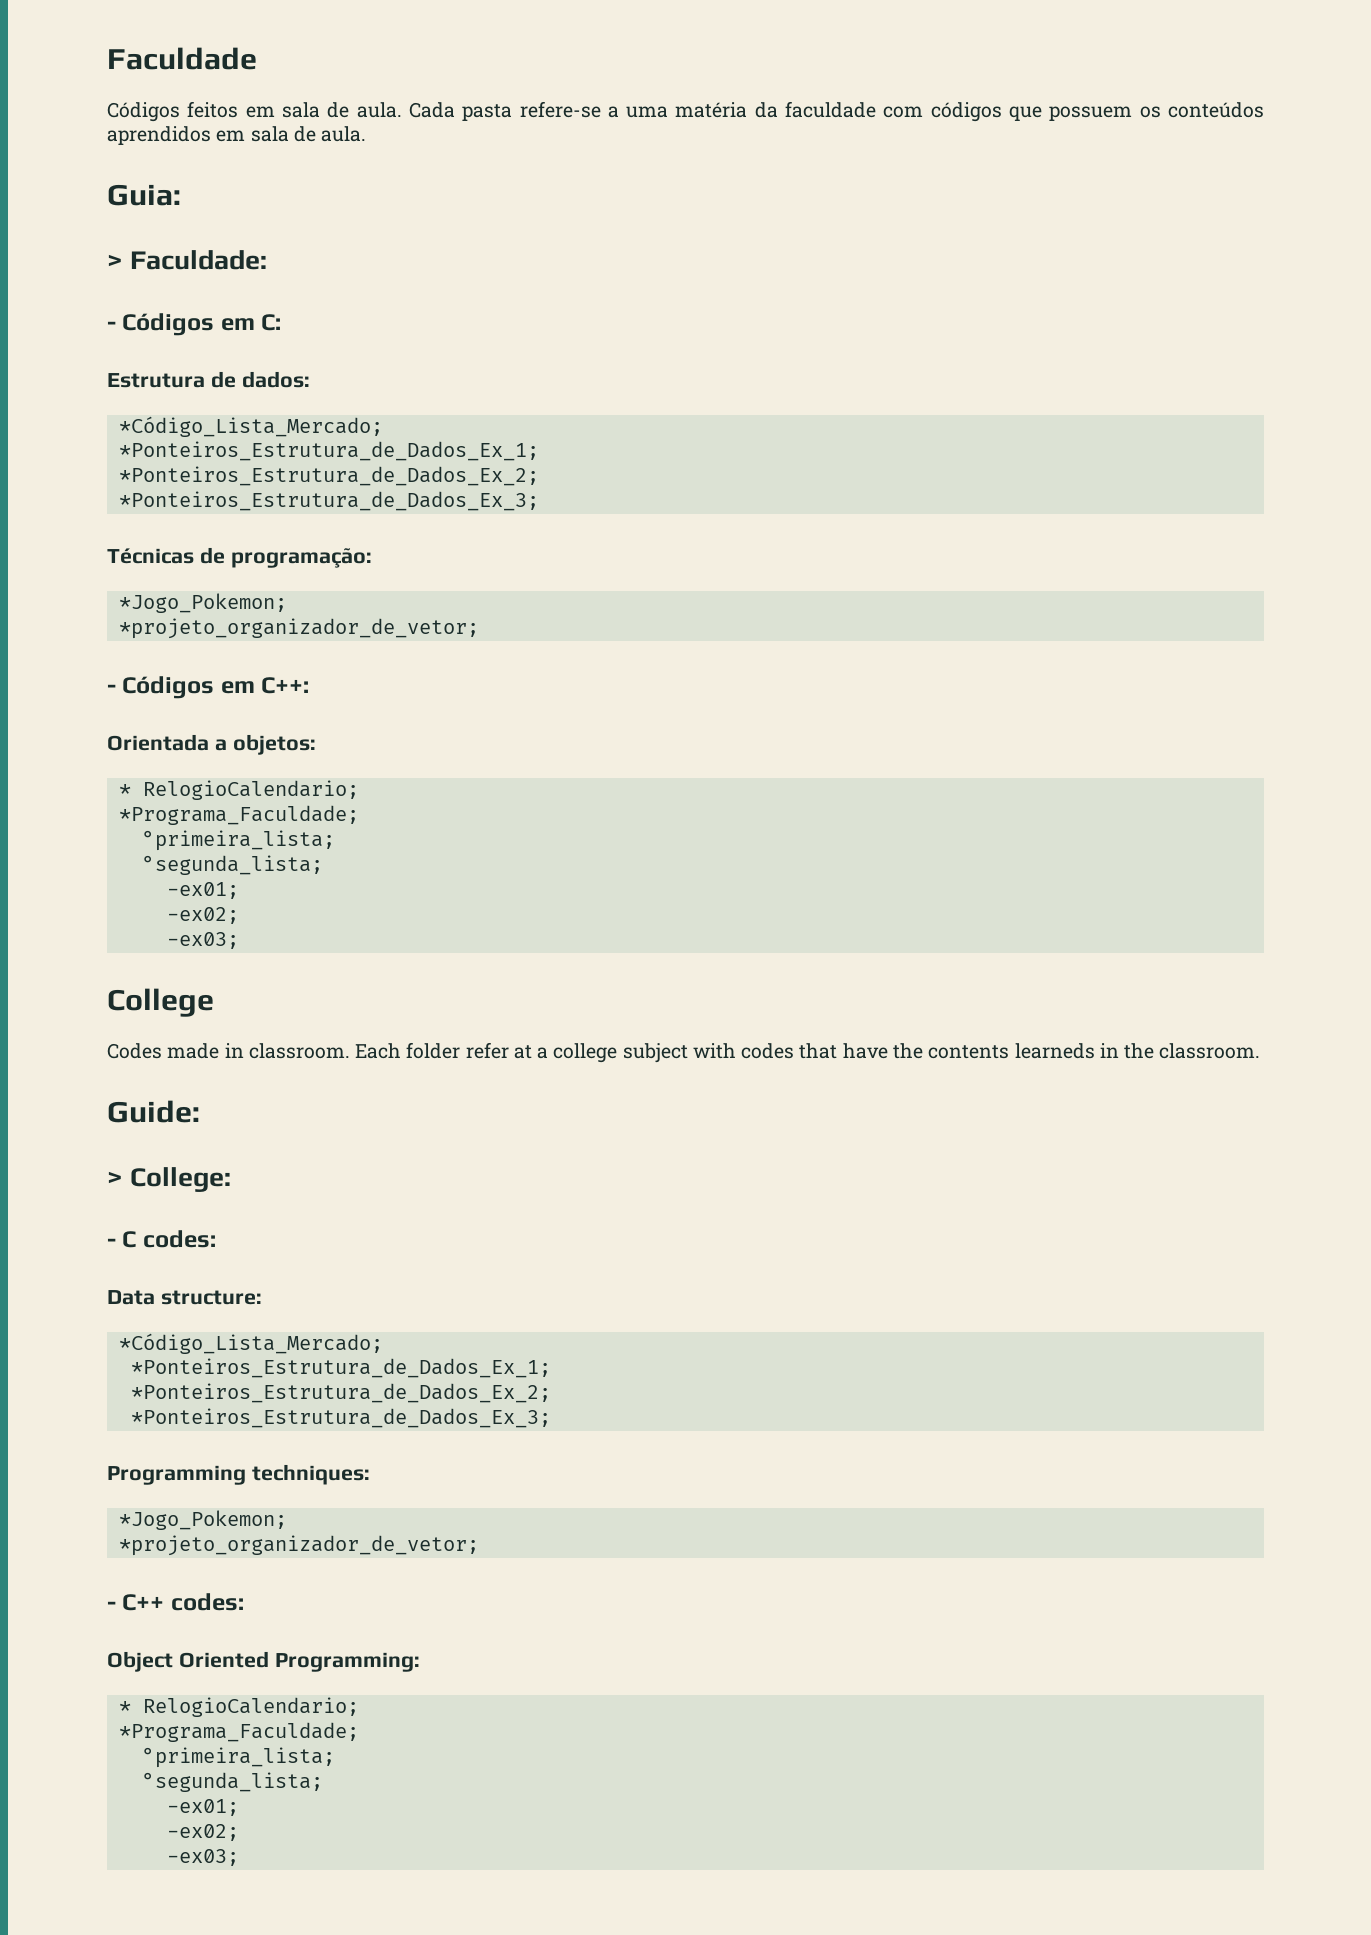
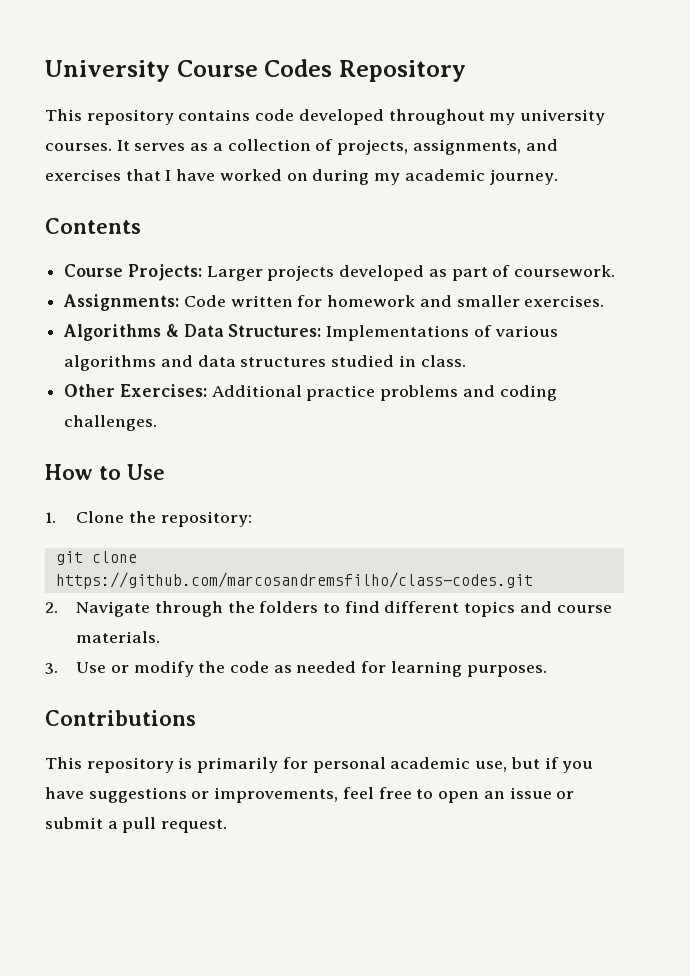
[107,47,257,70] [107,101,1264,122] [107,126,367,145] [107,184,181,206] [107,250,268,270] [107,313,282,336] [107,371,310,388] [118,416,383,437] [118,441,539,461] [118,466,539,486] [118,491,539,511] [107,547,372,568] [118,593,287,613] [118,618,479,639] [107,676,310,699] [107,734,316,755] [118,780,359,800] [118,805,359,825] [142,830,335,851] [142,855,323,875] [166,882,239,899] [166,907,239,924] [166,932,239,949] [107,988,214,1017] [107,1042,1261,1063] [107,1100,200,1123] [107,1167,232,1192] [107,1230,216,1248] [107,1290,262,1305] [118,1333,383,1354] [130,1358,551,1378] [130,1383,551,1403] [130,1408,551,1428] [107,1464,370,1485] [118,1510,287,1530] [118,1535,479,1556] [107,1593,244,1611] [107,1651,420,1672] [118,1697,359,1717] [118,1722,359,1742] [142,1747,335,1768] [142,1772,323,1792] [166,1799,239,1816] [166,1824,239,1841] [166,1849,239,1866] Faculdade // Códigos feitos em sala de aula. Cada pasta refere-se a uma matéria da faculdade com códigos que possuem os conteúdos aprendidos em sala de aula. // Guia: // > Faculdade: // - Códigos em C: // Estrutura de dados: // *Código_Lista_Mercado; // *Ponteiros_Estrutura_de_Dados_Ex_1; // *Ponteiros_Estrutura_de_Dados_Ex_2; // *Ponteiros_Estrutura_de_Dados_Ex_3; // Técnicas de programação: // *Jogo_Pokemon; // *projeto_organizador_de_vetor; // - Códigos em C++: // Orientada a objetos: // * RelogioCalendario; // *Programa_Faculdade; // °primeira_lista; // °segunda_lista; // -ex01; // -ex02; // -ex03; // College // Codes made in classroom. Each folder refer at a college subject with codes that have the contents learneds in the classroom. // Guide: // > College: // - C codes: // Data structure: // *Código_Lista_Mercado; // *Ponteiros_Estrutura_de_Dados_Ex_1; // *Ponteiros_Estrutura_de_Dados_Ex_2; // *Ponteiros_Estrutura_de_Dados_Ex_3; // Programming techniques: // *Jogo_Pokemon; // *projeto_organizador_de_vetor; // - C++ codes: // Object Oriented Programming: // * RelogioCalendario; // *Programa_Faculdade; // °primeira_lista; // °segunda_lista; // -ex01; // -ex02; // -ex03; -> [45,59,466,82] [45,109,606,125] [45,139,558,155] [45,169,558,185] [45,218,141,234] [64,264,616,281] [63,294,605,311] [63,324,558,341] [64,355,466,371] [64,384,557,401] [64,415,158,431] [45,464,165,480] [45,511,252,527] [55,551,137,565] [55,572,533,589] [45,601,612,617] [76,631,161,643] [45,661,547,677] [45,710,196,726] [45,757,594,773] [45,787,575,803] [45,817,228,833] University Course Codes Repository // This repository contains code developed throughout my university courses. It serves as a collection of projects, assignments, and exercises that I have worked on during my academic journey. // Contents // Course Projects: Larger projects developed as part of coursework. // Assignments: Code written for homework and smaller exercises. // Algorithms & Data Structures: Implementations of various algorithms and data structures studied in class. // Other Exercises: Additional practice problems and coding challenges. // How to Use // 1. Clone the repository: // git clone https://github.com/marcosandremsfilho/class-codes.git // 2. Navigate through the folders to find different topics and course materials. // 3. Use or modify the code as needed for learning purposes. // Contributions // This repository is primarily for personal academic use, but if you have suggestions or improvements, feel free to open an issue or submit a pull request.

